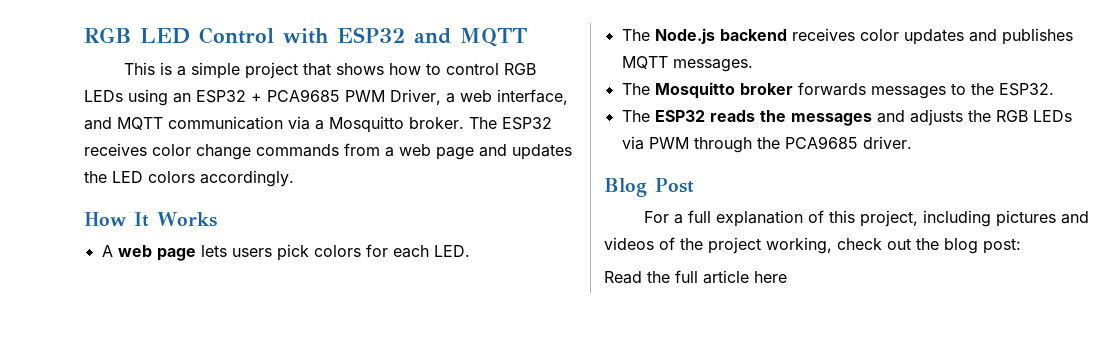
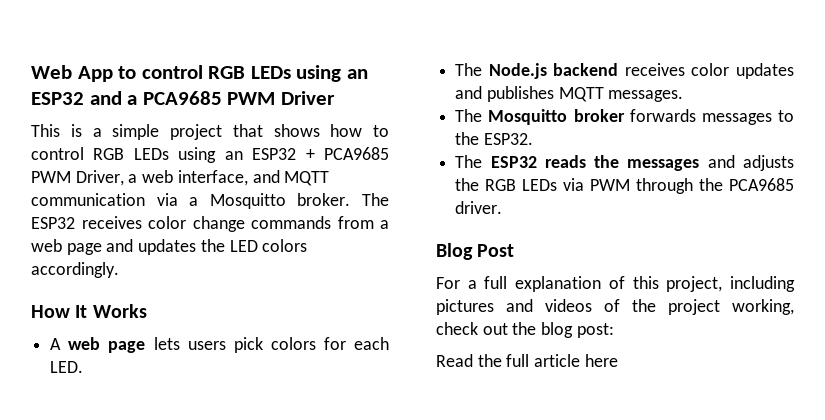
[84,27,527,47] RGB LED Control with ESP32 and MQTT -> [31,65,368,82] [31,91,335,105] Web App to control RGB LEDs using an ESP32 and a PCA9685 PWM Driver

